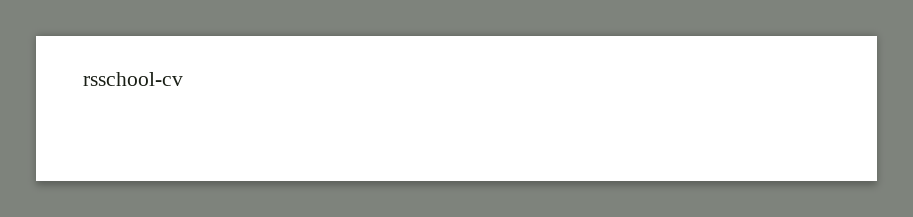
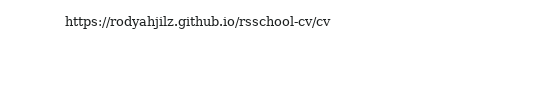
[83,72,183,86] rsschool-cv -> [65,16,331,29] https://rodyahjilz.github.io/rsschool-cv/cv

